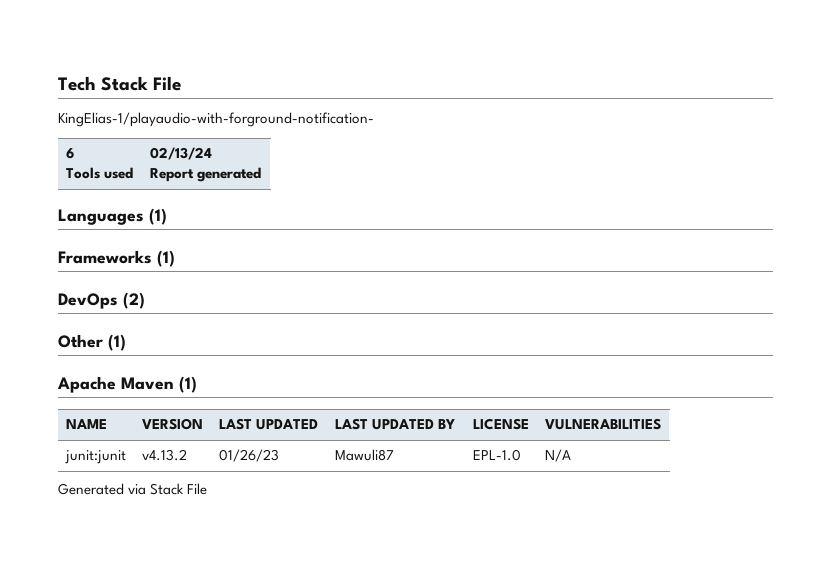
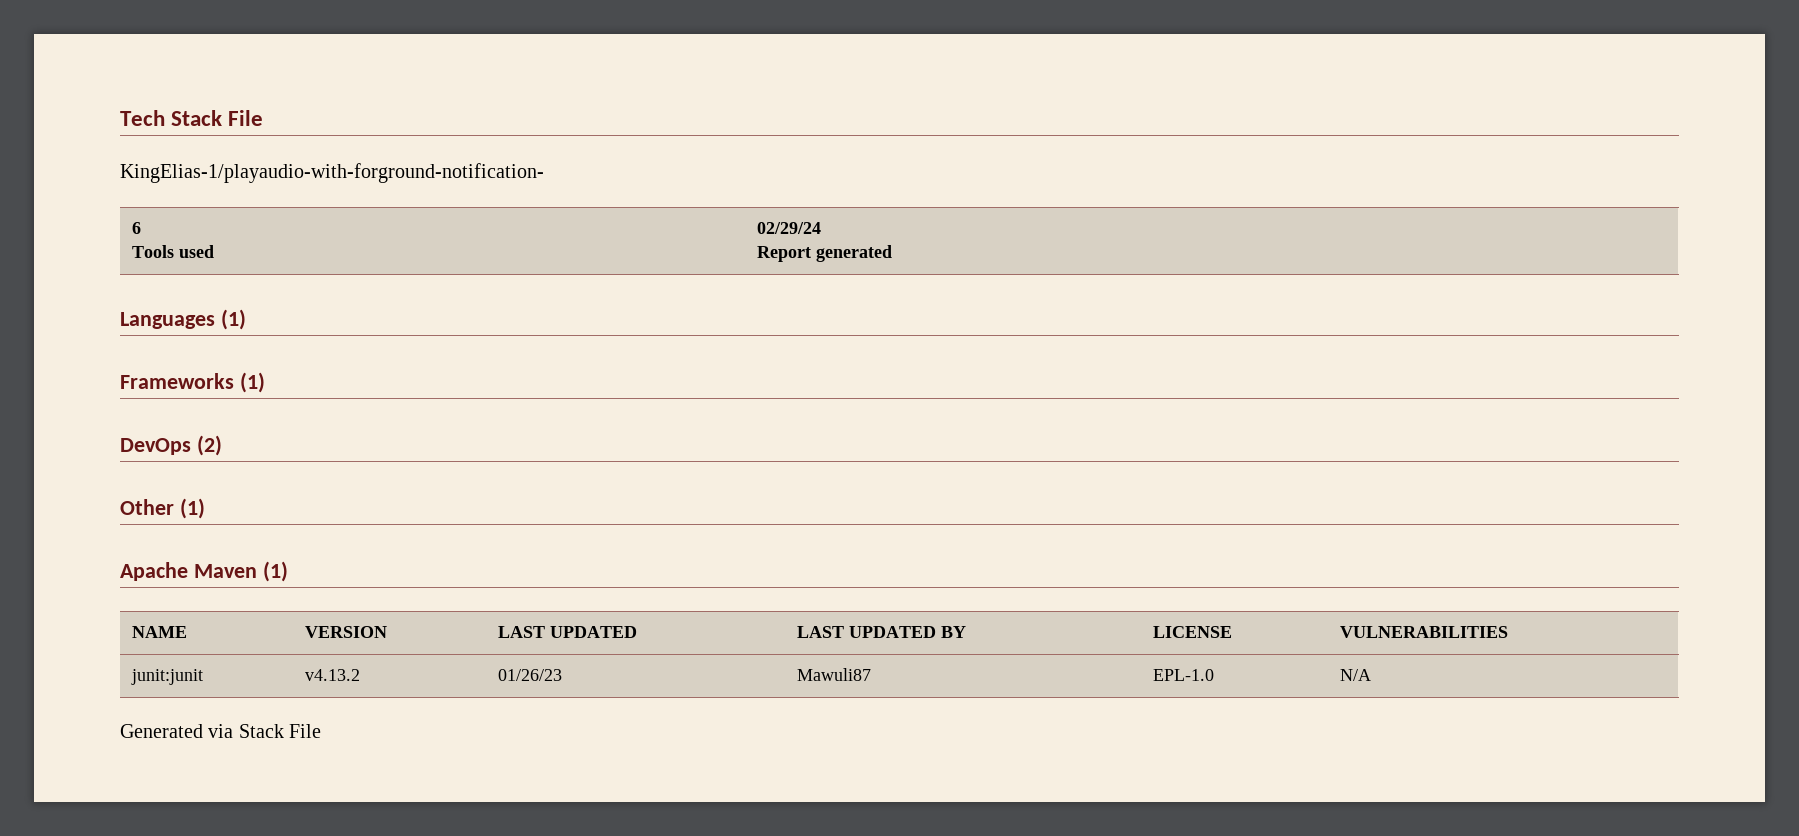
[149,147,212,160] 02/13/24 -> [756,222,821,234] 02/29/24

